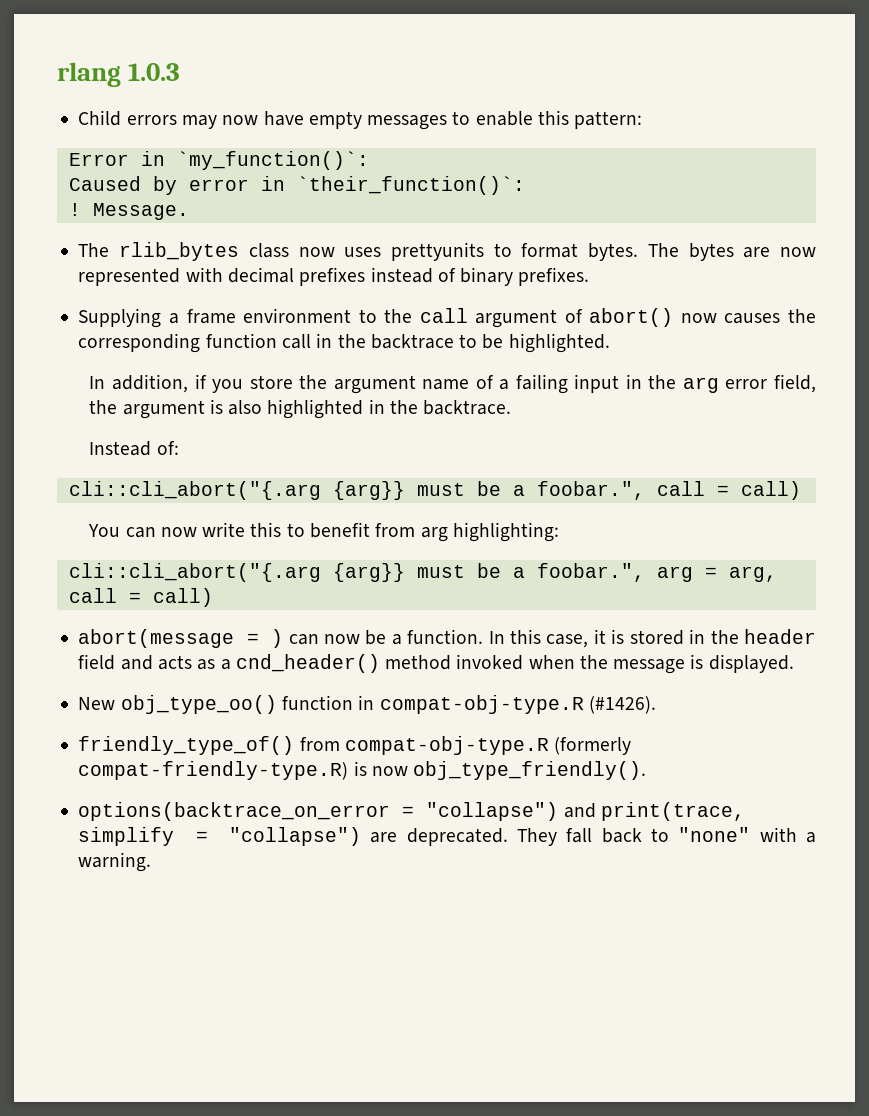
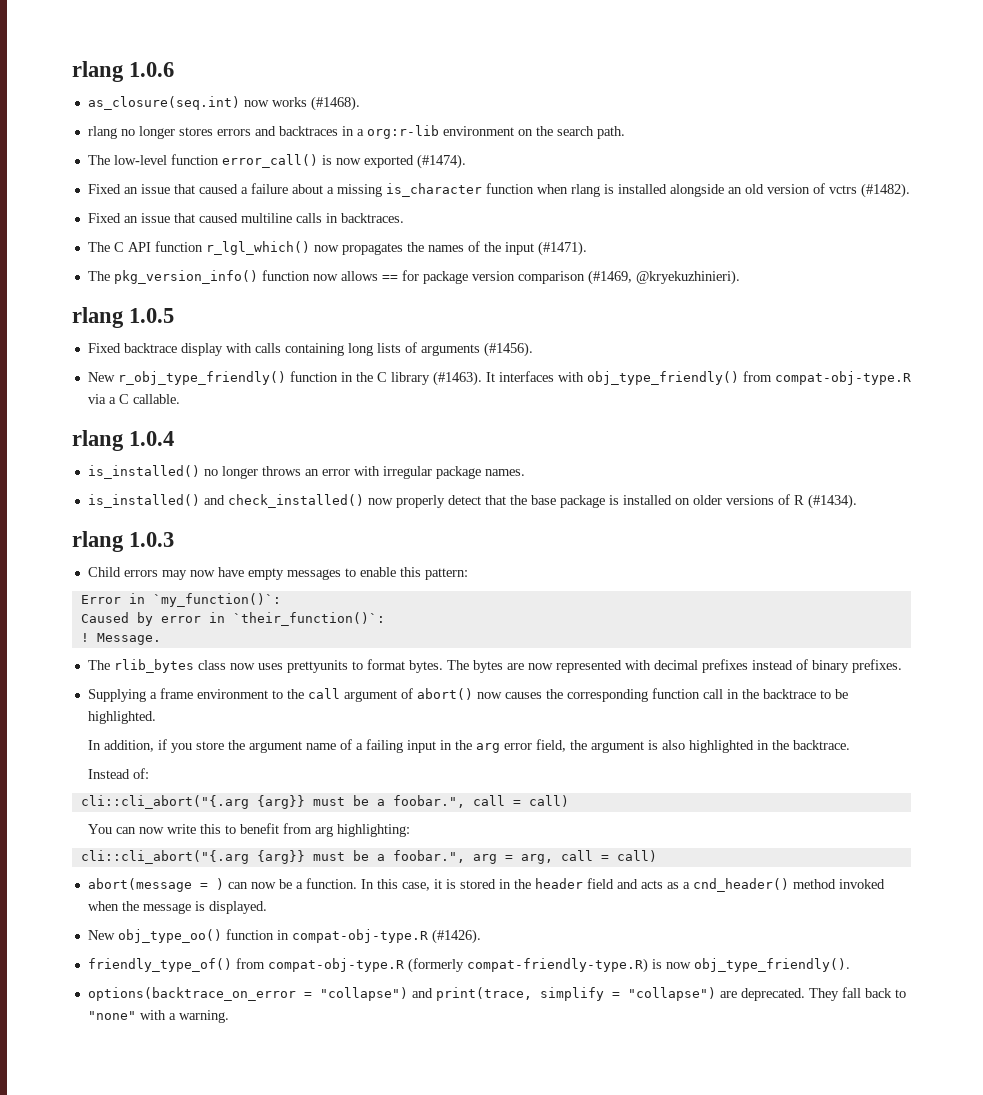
[57,62,121,87] rlang -> [72,61,175,82] [87,96,360,111] [87,125,625,139] [87,154,466,169] [87,183,910,198] [87,213,404,223] [87,241,587,256] [87,270,740,285] [72,307,175,328] [87,342,533,357] [87,371,911,386] [87,394,180,404] [72,430,175,451] [87,465,525,479] [87,494,857,509] [72,531,124,552] rlang 1.0.6 // as_closure(seq.int) now works (#1468). // rlang no longer stores errors and backtraces in a org:r-lib environment on the search path. // The low-level function error_call() is now exported (#1474). // Fixed an issue that caused a failure about a missing is_character function when rlang is installed alongside an old version of vctrs (#1482). // Fixed an issue that caused multiline calls in backtraces. // The C API function r_lgl_which() now propagates the names of the input (#1471). // The pkg_version_info() function now allows == for package version comparison (#1469, @kryekuzhinieri). // rlang 1.0.5 // Fixed backtrace display with calls containing long lists of arguments (#1456). // New r_obj_type_friendly() function in the C library (#1463). It interfaces with obj_type_friendly() from compat-obj-type.R via a C callable. // rlang 1.0.4 // is_installed() no longer throws an error with irregular package names. // is_installed() and check_installed() now properly detect that the base package is installed on older versions of R (#1434). // rlang

